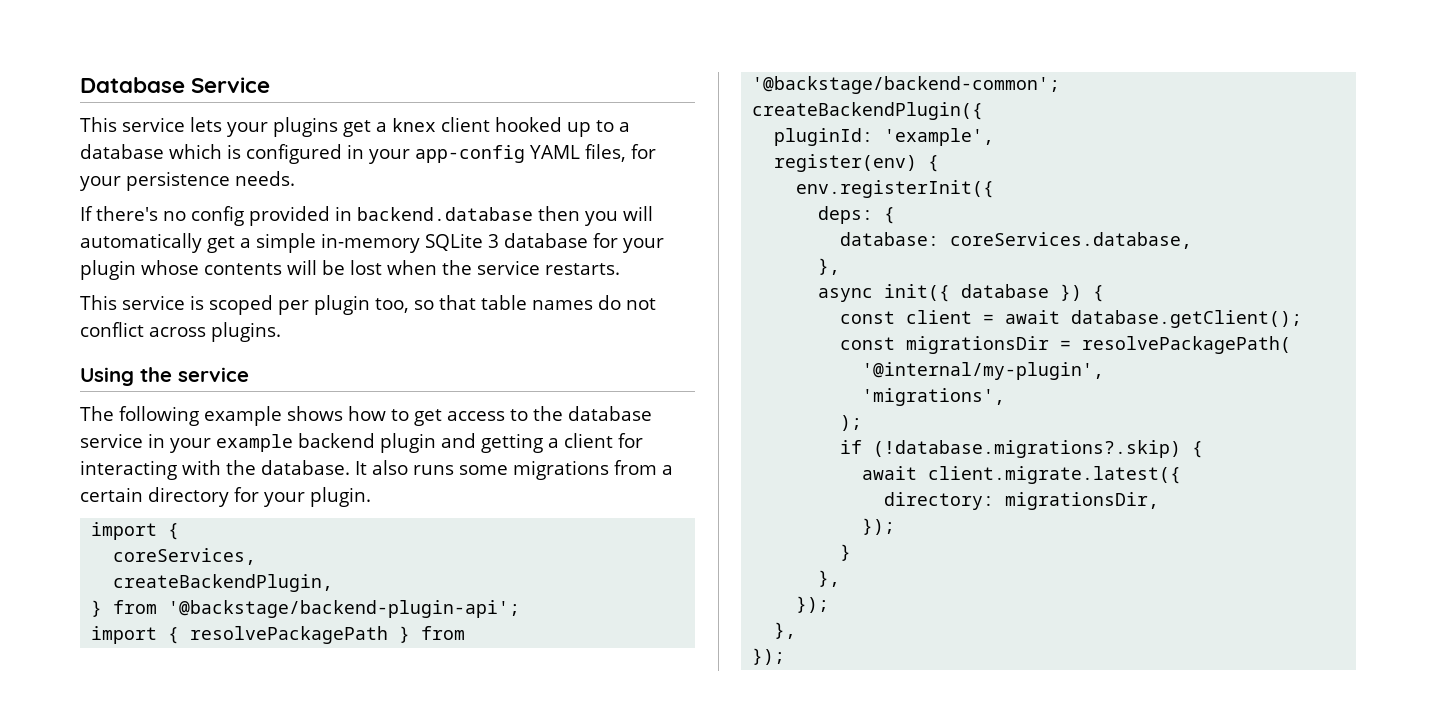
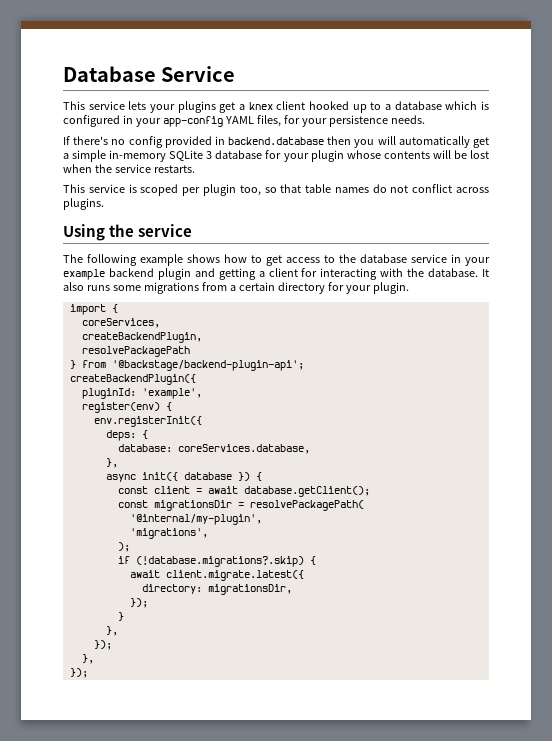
(334, 583) none -> [81,346,190,357] // resolvePackagePath
[91,626,466,644] [752,76,1061,94] // import { resolvePackagePath } from '@backstage/backend-common'; -> (304, 365) none

